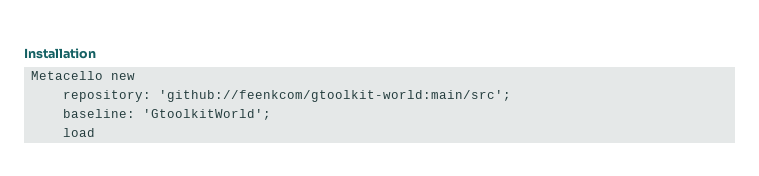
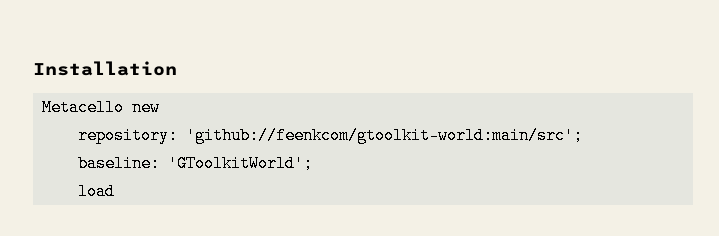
[143,109,272,120] 'GtoolkitWorld'; -> [168,155,314,172] 'GToolkitWorld';

